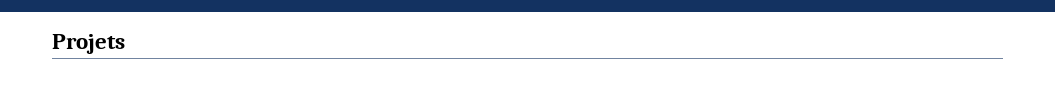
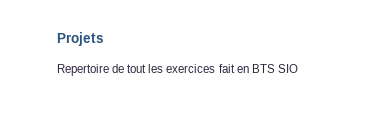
(125, 44) none -> [57,64,298,76] // Repertoire de tout les exercices fait en BTS SIO

